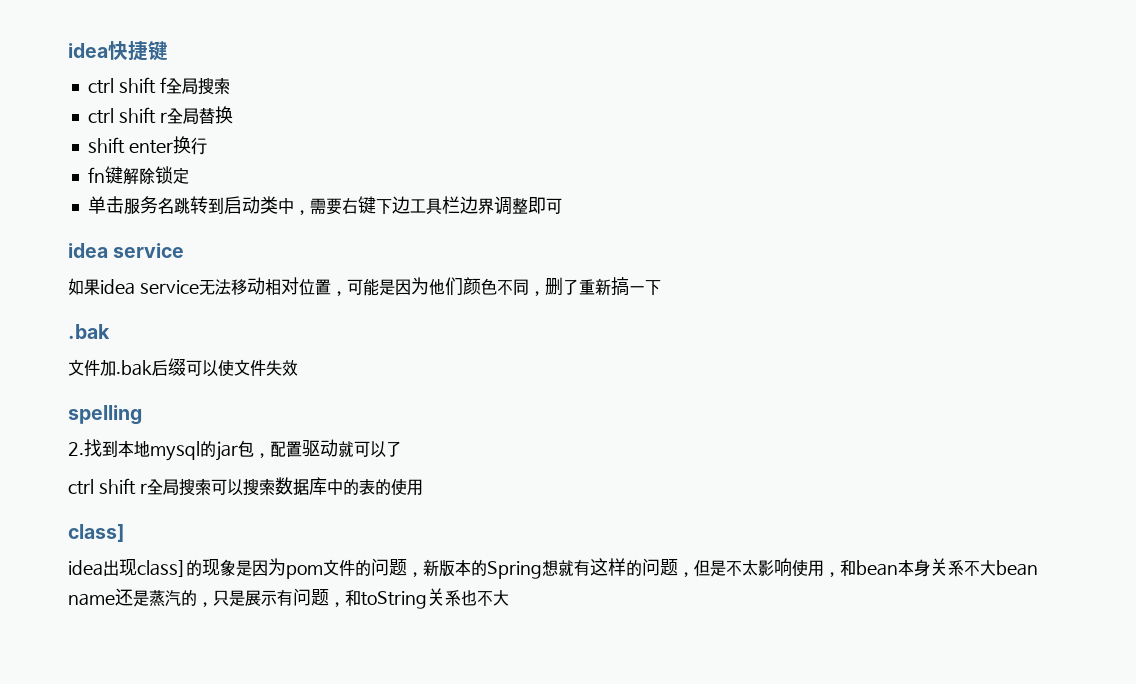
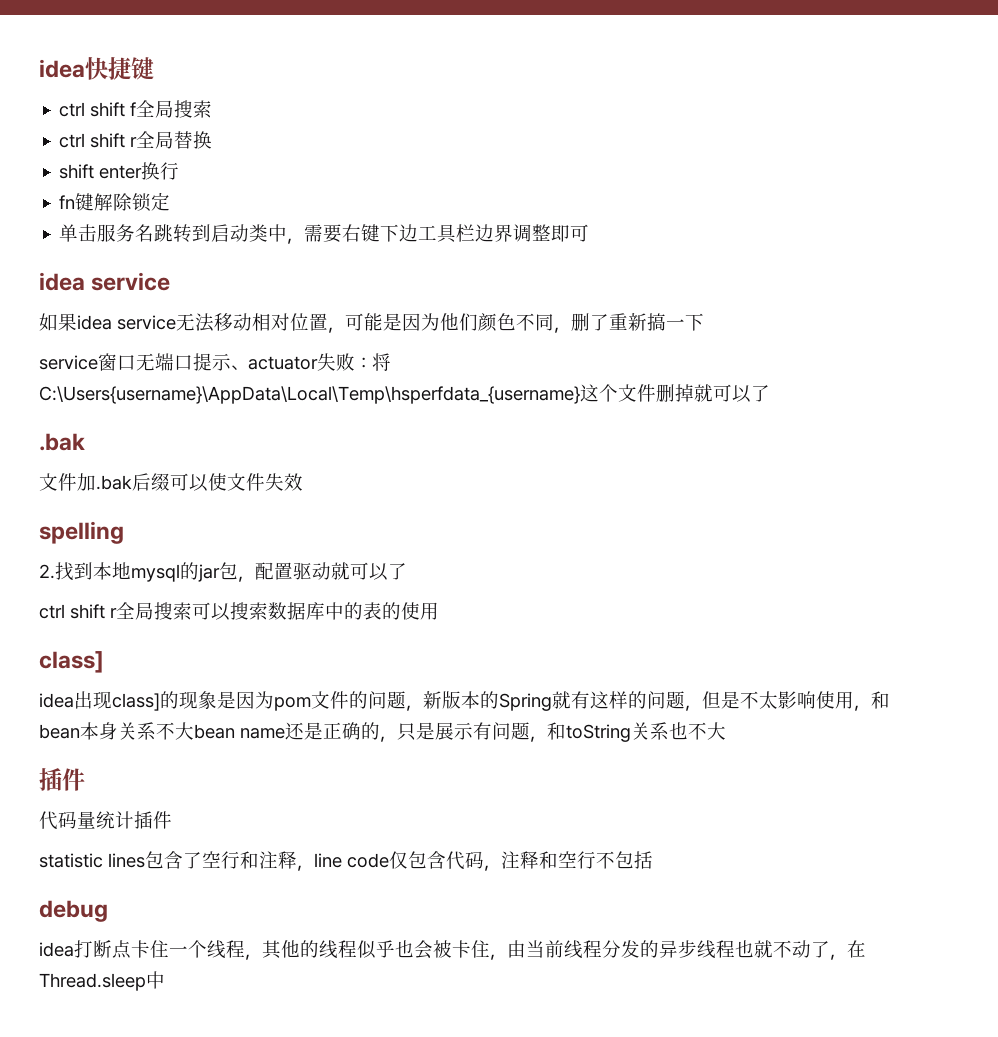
(661, 288) none -> [39,353,391,371] [39,384,770,404] // service窗口无端口提示、actuator失败：将C:\Users{username}\AppData\Local\Temp\hsperfdata_{username}这个文件删掉就可以了
[541,560,558,576] 想 -> (552, 702) none
[148,589,181,607] 蒸汽 -> [323,722,361,740] 正确
(509, 598) none -> [39,768,85,791] [39,811,172,830] [39,851,653,871] [39,900,108,922] [39,940,866,960] [39,971,165,991] // 插件 // 代码量统计插件 // statistic lines包含了空行和注释，line code仅包含代码，注释和空行不包括 // debug // idea打断点卡住一个线程，其他的线程似乎也会被卡住，由当前线程分发的异步线程也就不动了，在Thread.sleep中

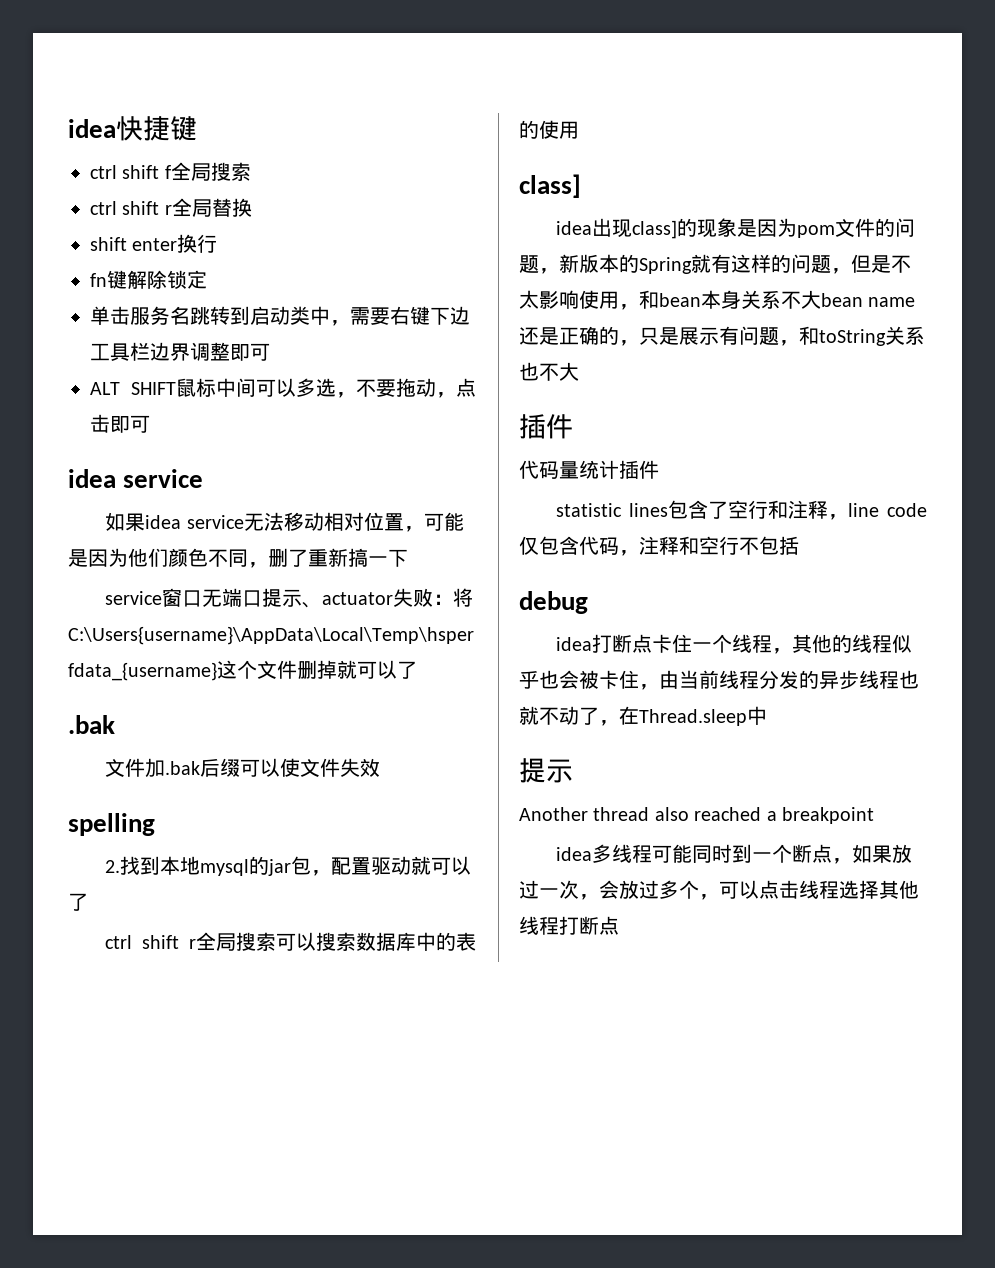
(590, 233) none -> [90,378,476,398] [90,414,150,433] // ALT SHIFT鼠标中间可以多选，不要拖动，点击即可
(165, 980) none -> [519,758,573,783] [519,807,874,824] [556,844,913,864] [519,880,919,900] [519,916,619,935] // 提示 // Another thread also reached a breakpoint // idea多线程可能同时到一个断点，如果放过一次，会放过多个，可以点击线程选择其他线程打断点

